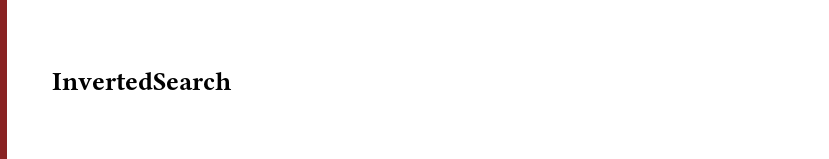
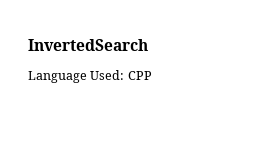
(232, 81) none -> [28,70,152,83] // Language Used: CPP

